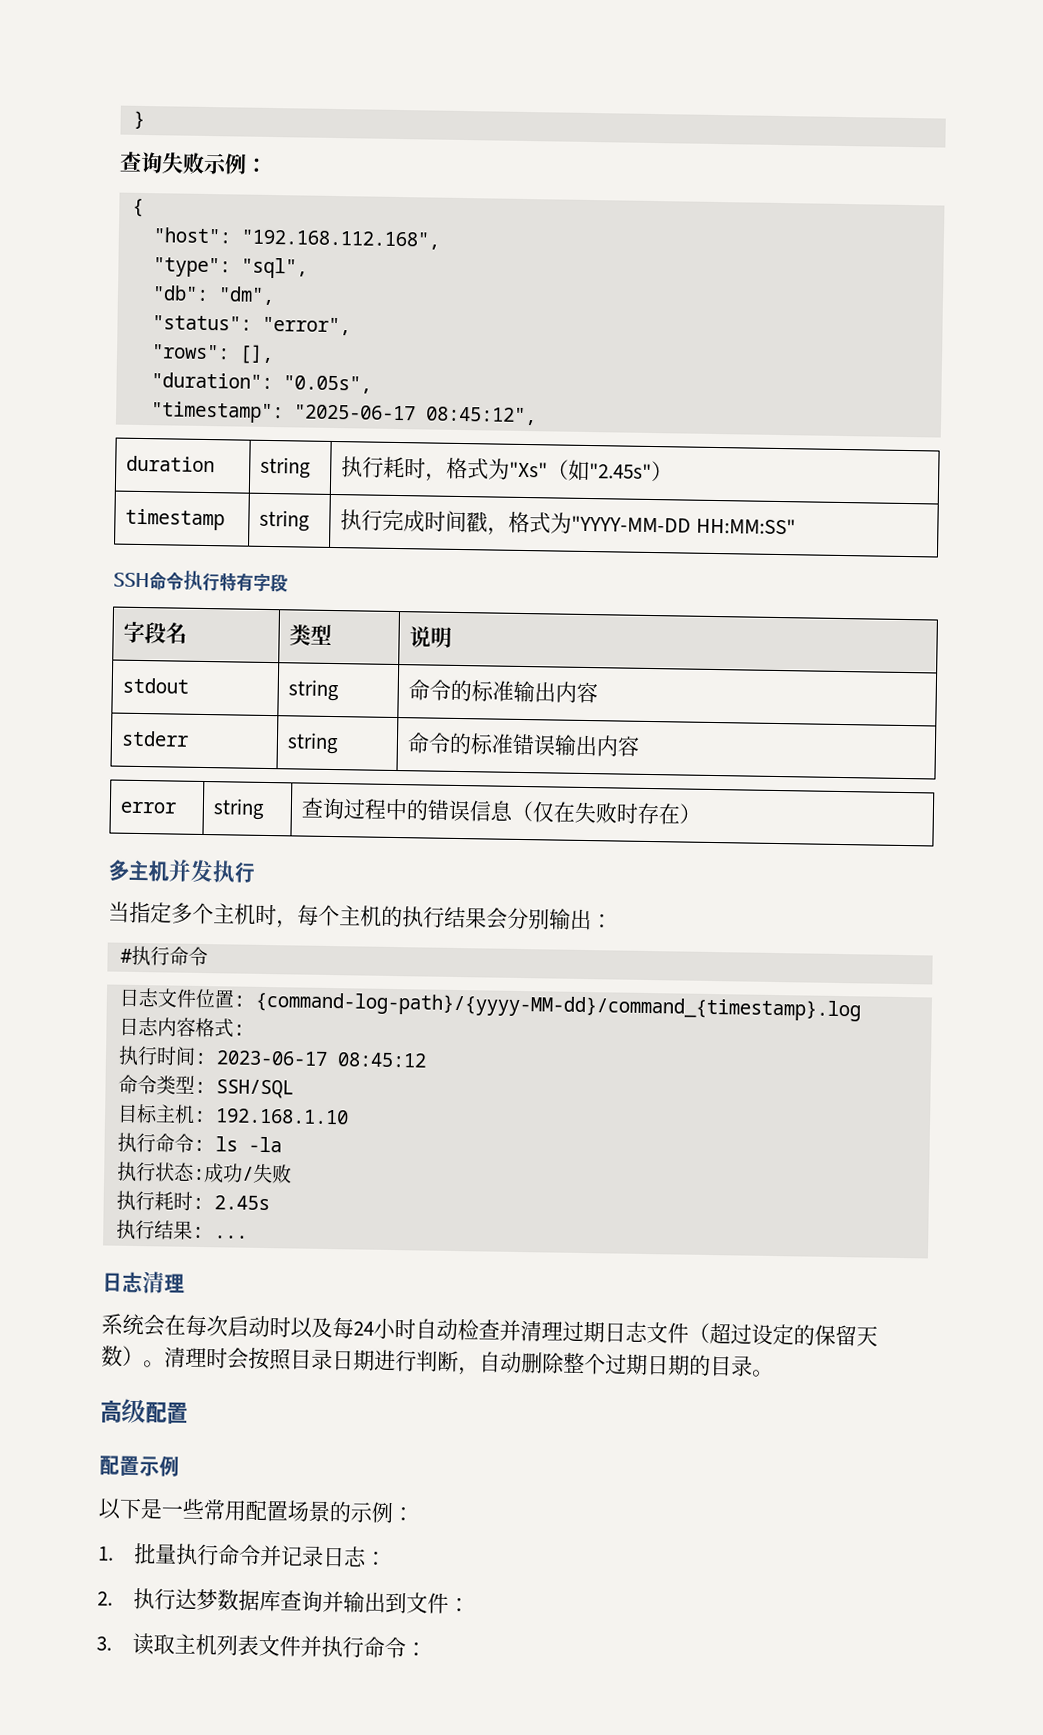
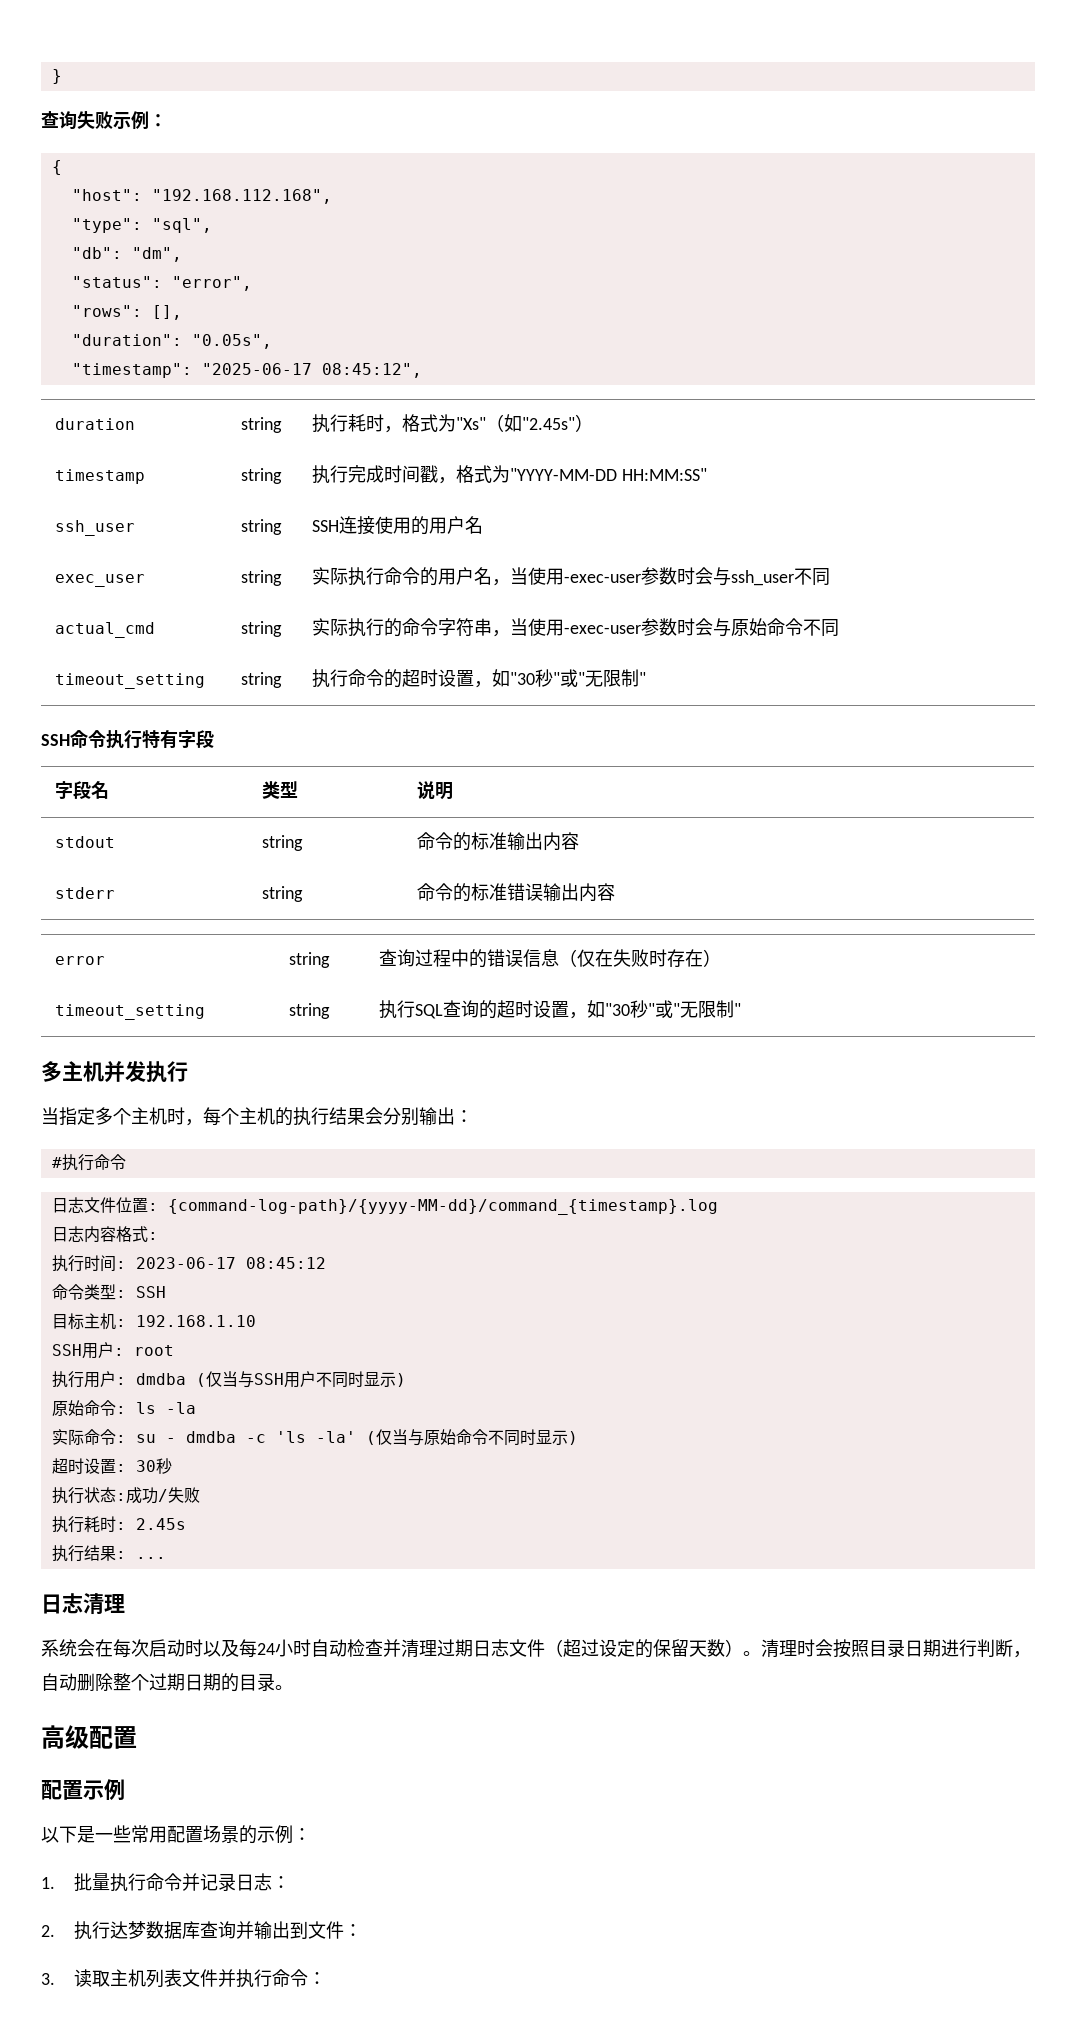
(797, 526) none -> [54,520,135,536] [240,519,282,535] [311,516,483,535] [54,574,145,587] [240,570,282,586] [311,567,830,586] [54,622,155,638] [240,621,282,637] [311,618,839,637] [54,673,205,689] [240,672,282,688] [311,669,646,688] // ssh_user | string | SSH连接使用的用户名 // exec_user | string | 实际执行命令的用户名，当使用-exec-user参数时会与ssh_user不同 // actual_cmd | string | 实际执行的命令字符串，当使用-exec-user参数时会与原始命令不同 // timeout_setting | string | 执行命令的超时设置，如"30秒"或"无限制"
(703, 813) none -> [54,1004,205,1020] [288,1003,330,1019] [378,1000,741,1019] // timeout_setting | string | 执行SQL查询的超时设置，如"30秒"或"无限制"
[215,1079,294,1099] SSH/SQL -> [135,1286,166,1298] SSH
[116,1132,282,1153] 执行命令: ls -la -> [51,1342,174,1359] [51,1371,406,1388] [51,1400,196,1416] [51,1429,578,1446] [51,1458,172,1474] SSH用户: root // 执行用户: dmdba (仅当与SSH用户不同时显示) // 原始命令: ls -la // 实际命令: su - dmdba -c 'ls -la' (仅当与原始命令不同时显示) // 超时设置: 30秒

